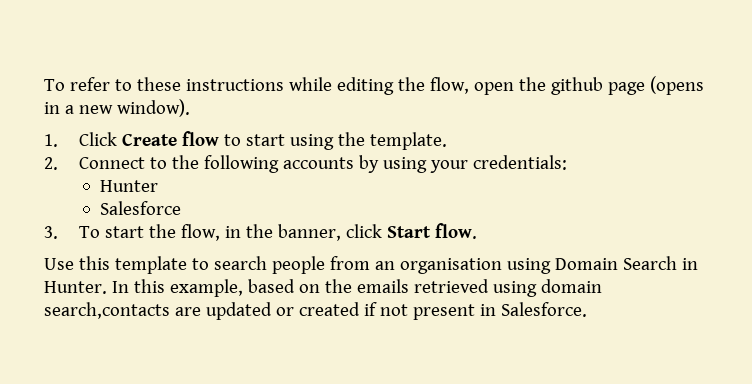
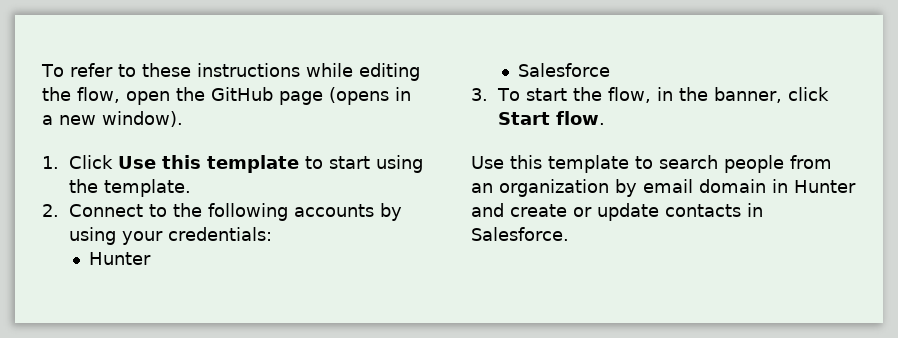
[550,77,603,95] github -> [211,87,273,101] GitHub
[122,131,220,146] Create flow -> [118,155,300,173] Use this template
[399,256,698,274] [44,279,602,297] [44,302,475,320] organisation using Domain Search in Hunter. In this example, based on the emails retrieved using domain search,contacts are updated or created if not present -> [499,179,856,197] [471,203,741,221] organization by email domain in Hunter and create or update contacts

